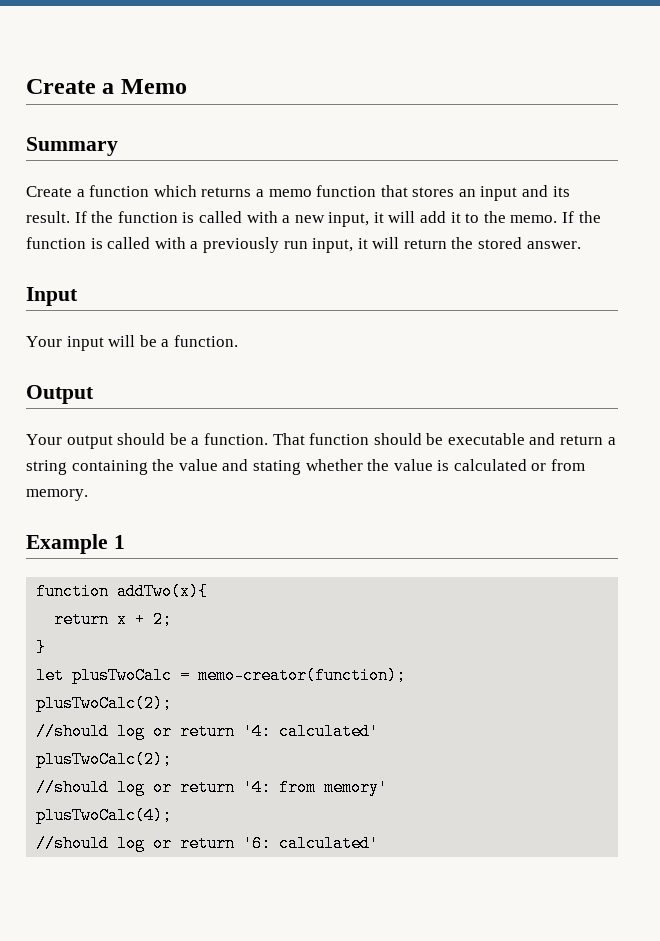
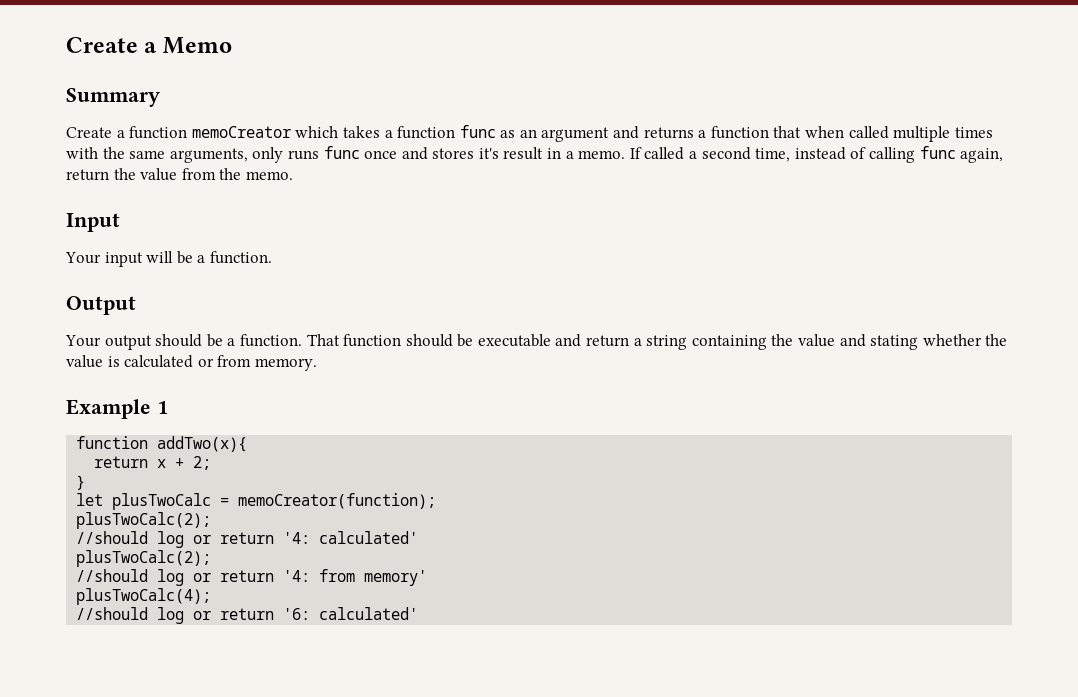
[153,185,197,197] which -> [191,125,640,142] memoCreator which takes a function func as an argument and
[268,189,312,197] memo -> (707, 134) none
[412,185,570,201] [26,211,601,227] [26,237,581,253] stores an input and its result. If the function is called with a new input, it will add it to the memo. If the function is called with a previously run input, it will return the stored answer. -> [805,126,993,142] [66,146,1004,163] [66,168,293,181] when called multiple times with the same arguments, only runs func once and stores it's result in a memo. If called a second time, instead of calling func again, return the value from the memo.
[198,667,407,684] memo-creator(function); -> [238,493,437,509] memoCreator(function);

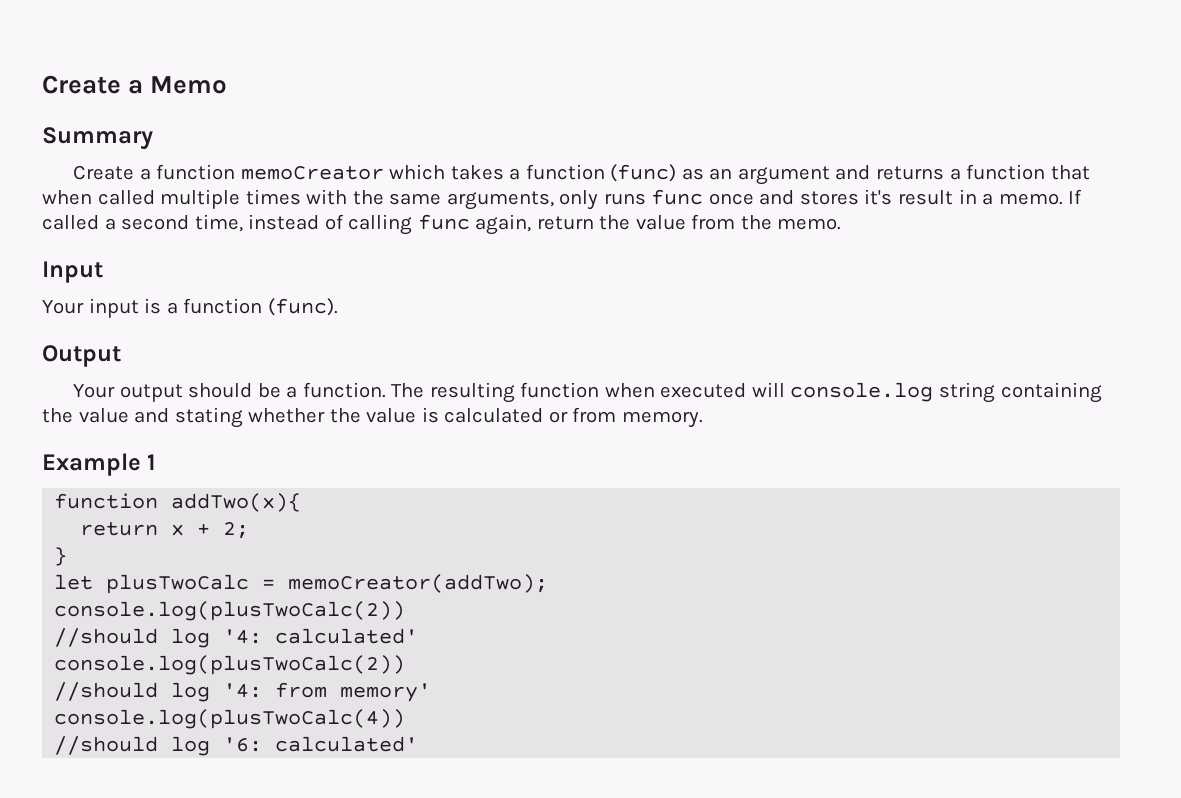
[459,125,496,138] func -> [610,164,677,182] (func)
[146,251,272,264] will be a function. -> [144,298,338,316] is a function (func).
[306,334,642,347] That function should be executable and return a -> [391,382,934,403] The resulting function when executed will console.log
[238,493,437,509] [76,512,212,529] [76,531,275,548] memoCreator(function); // plusTwoCalc(2); // //should log or return -> [288,574,549,593] [54,601,406,621] [54,628,211,648] memoCreator(addTwo); // console.log(plusTwoCalc(2)) // //should log
[76,550,212,567] [76,569,275,586] plusTwoCalc(2); // //should log or return -> [54,655,406,675] [54,682,211,702] console.log(plusTwoCalc(2)) // //should log
[76,588,212,605] [76,607,275,624] plusTwoCalc(4); // //should log or return -> [54,709,406,729] [54,736,211,756] console.log(plusTwoCalc(4)) // //should log

